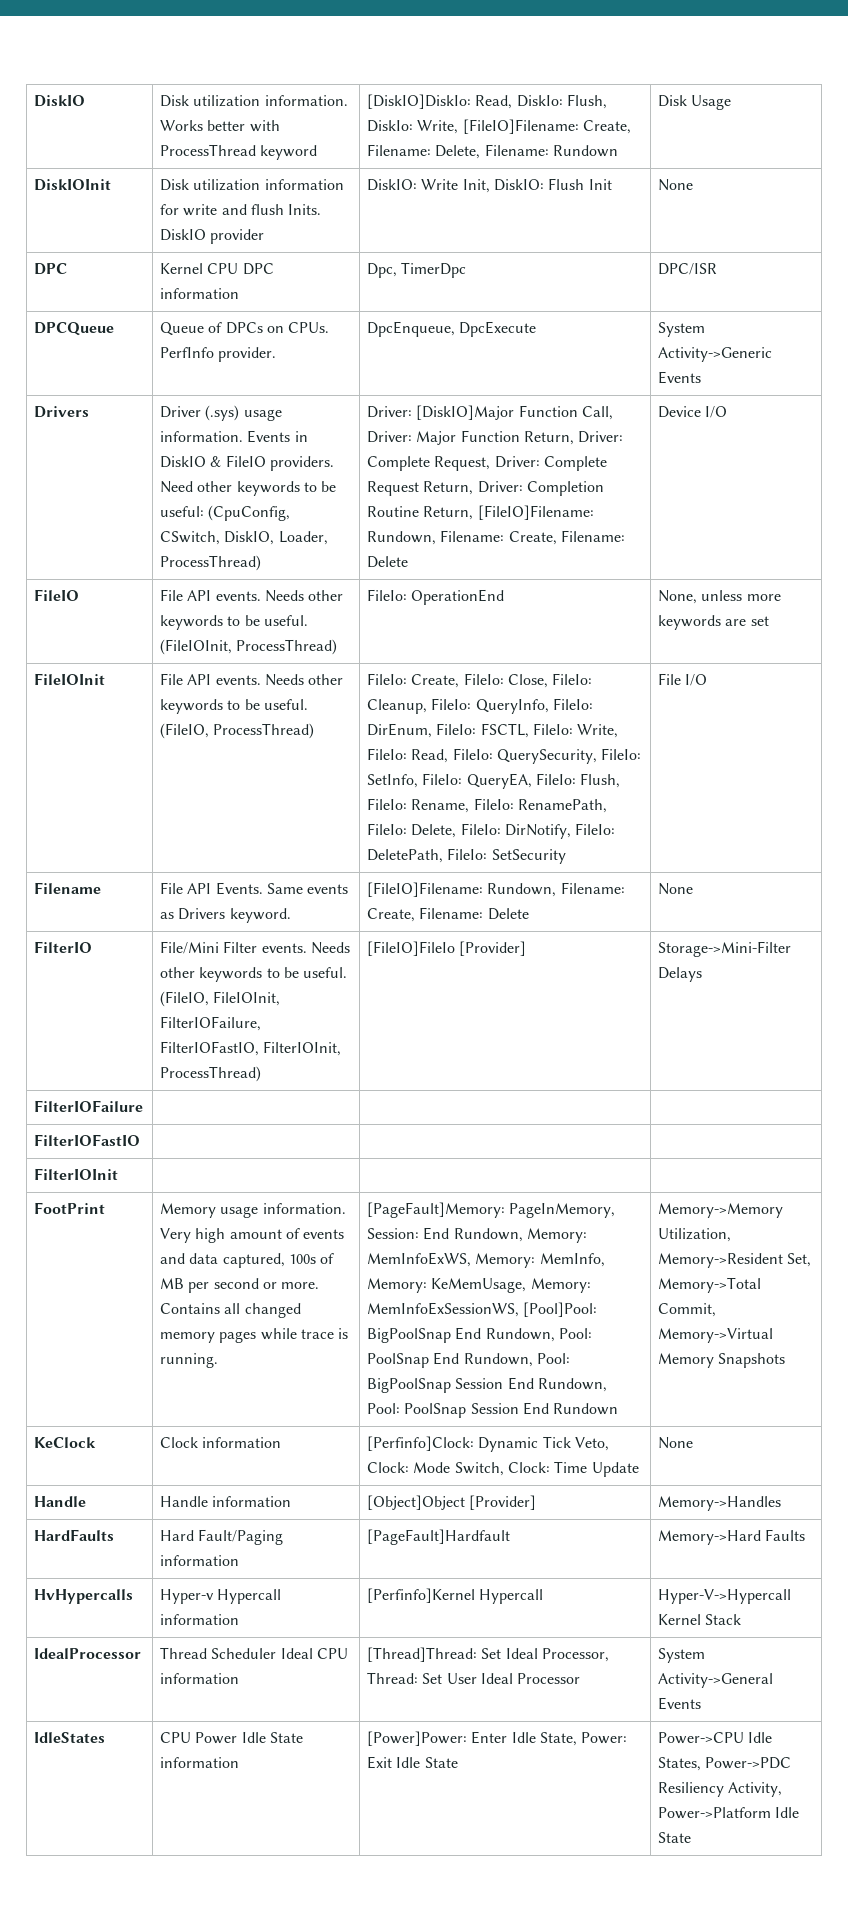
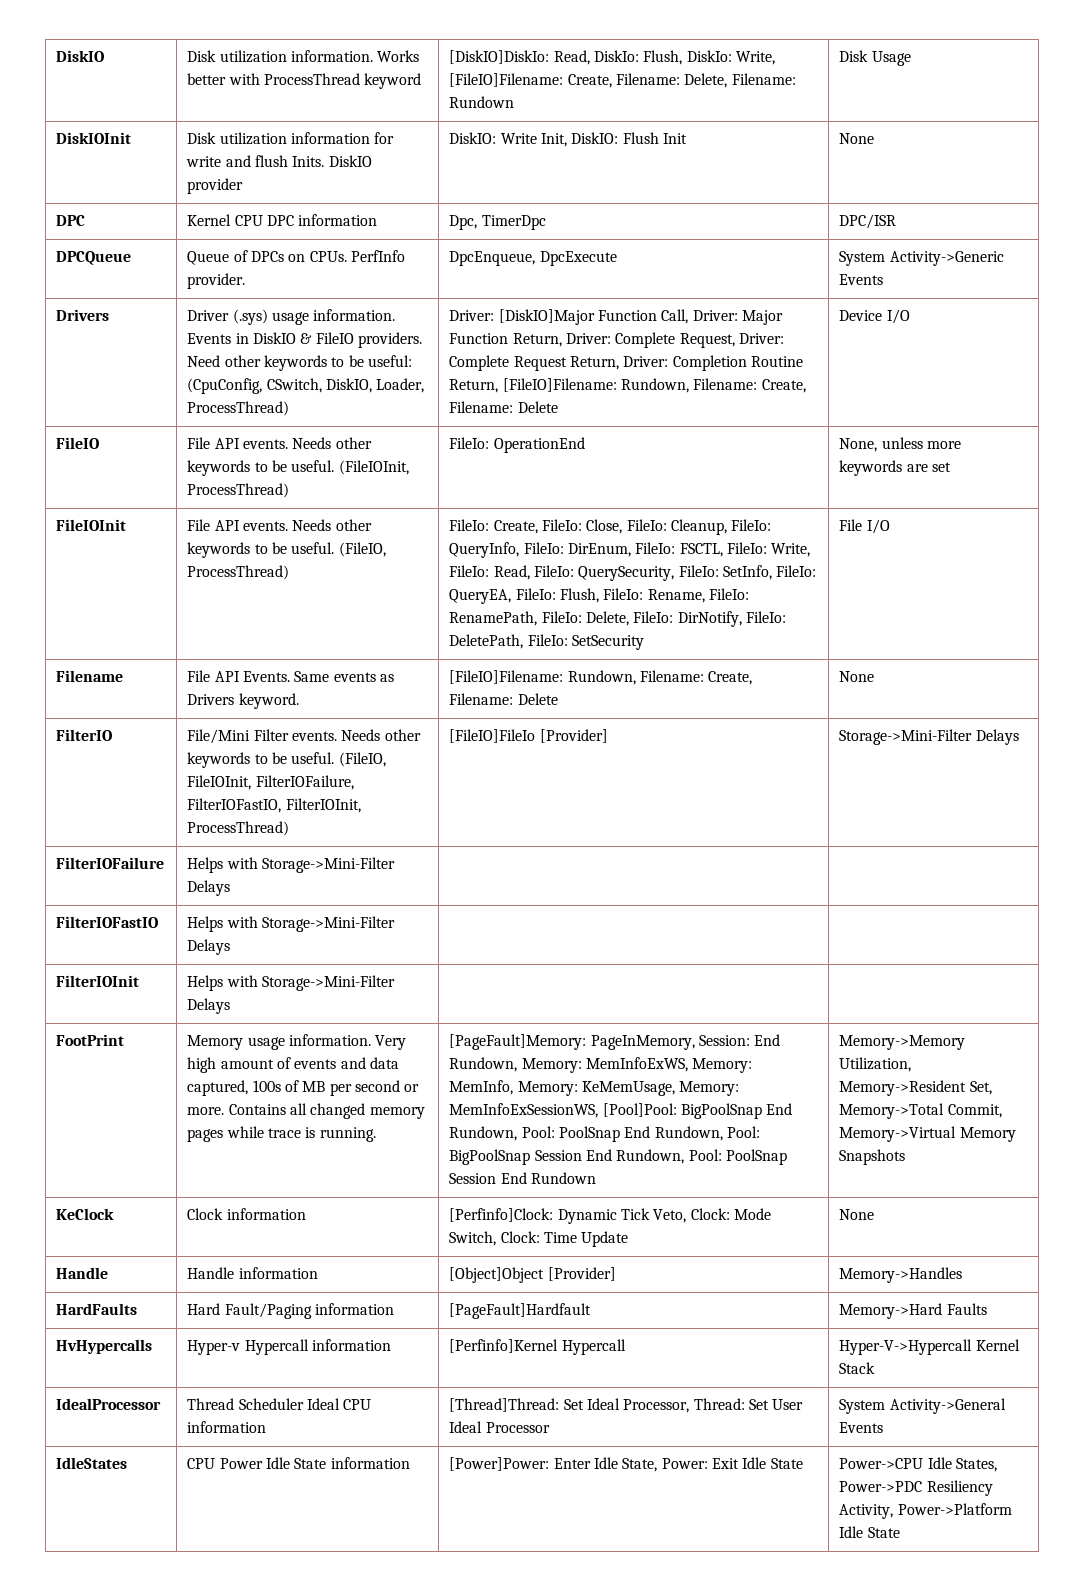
[34,1134,141,1146] [34,1168,119,1180] | | // FilterIOFastIO | | | // FilterIOInit | -> [187,857,396,873] [187,880,231,896] [56,916,159,928] [187,916,396,932] [187,939,231,955] [56,975,140,987] [187,975,396,991] [187,998,231,1014] Helps with Storage->Mini-Filter Delays | | // FilterIOFastIO | Helps with Storage->Mini-Filter Delays | | // FilterIOInit | Helps with Storage->Mini-Filter Delays

